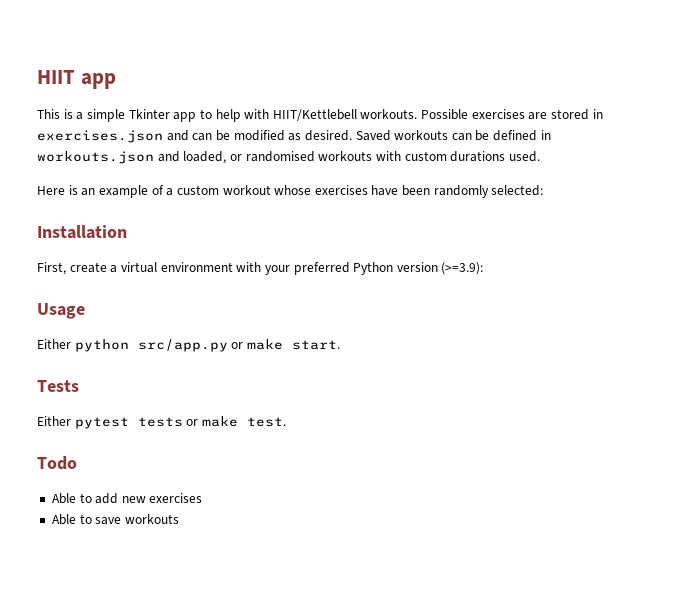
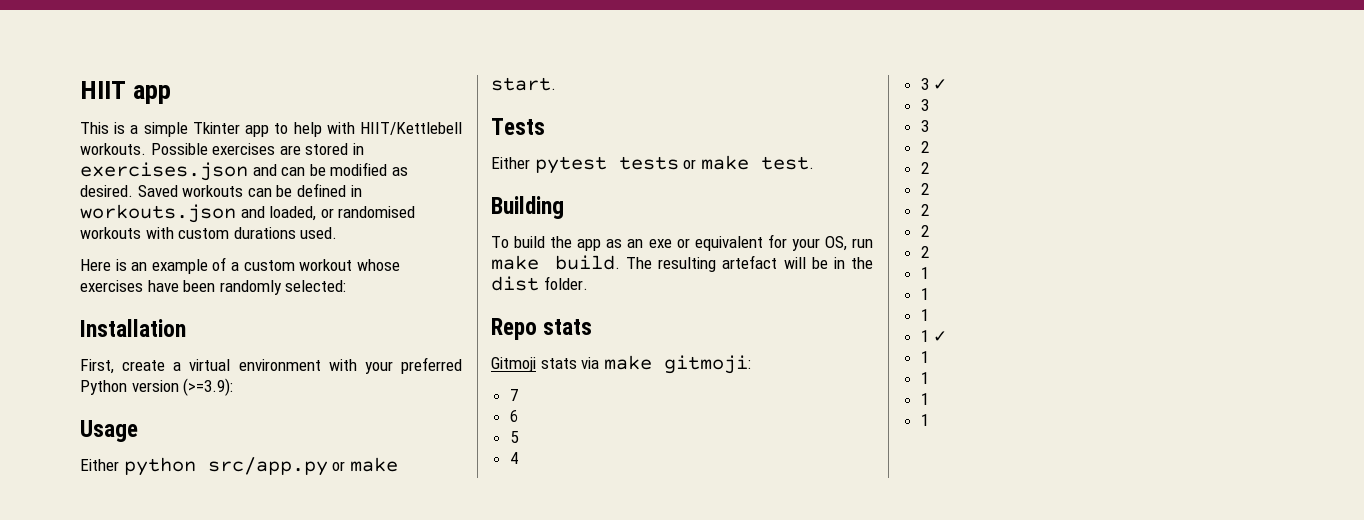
[37,456,77,470] [51,493,203,504] [51,514,179,525] Todo // Able to add new exercises // Able to save workouts -> [491,196,564,219] [491,234,873,251] [491,255,873,272] [491,276,588,291] [491,318,593,340] [491,355,751,374] [509,389,518,401] [509,410,518,422] [509,431,519,443] [509,452,518,464] [920,78,948,90] [920,99,929,111] [920,120,929,132] [920,141,929,153] [920,162,929,174] [920,183,929,195] [920,204,929,216] [920,225,929,237] [920,246,929,258] [920,267,929,279] [920,288,929,300] [920,309,929,321] [920,330,948,342] [920,351,929,363] [920,372,929,384] [920,393,929,405] [920,414,929,426] Building // To build the app as an exe or equivalent for your OS, run make build. The resulting artefact will be in the dist folder. // Repo stats // Gitmoji stats via make gitmoji: // 7 // 6 // 5 // 4 // 3 ✓ // 3 // 3 // 2 // 2 // 2 // 2 // 2 // 2 // 1 // 1 // 1 // 1 ✓ // 1 // 1 // 1 // 1

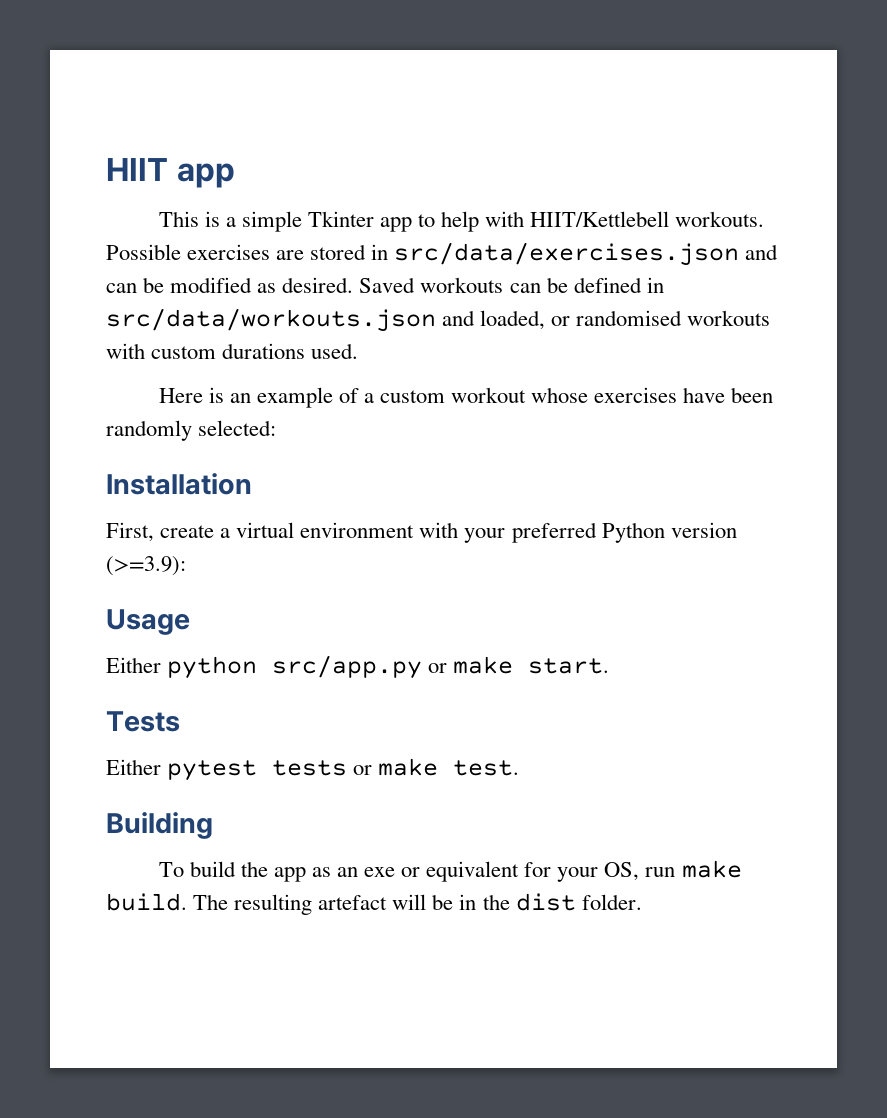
[80,162,248,181] exercises.json -> [394,242,740,266] src/data/exercises.json
[80,204,236,223] workouts.json -> [106,308,436,332] src/data/workouts.json
[491,318,593,340] [491,355,751,374] [509,389,518,401] [509,410,518,422] [509,431,519,443] [509,452,518,464] [920,78,948,90] [920,99,929,111] [920,120,929,132] [920,141,929,153] [920,162,929,174] [920,183,929,195] [920,204,929,216] [920,225,929,237] [920,246,929,258] [920,267,929,279] [920,288,929,300] [920,309,929,321] [920,330,948,342] [920,351,929,363] [920,372,929,384] [920,393,929,405] [920,414,929,426] // Repo stats // Gitmoji stats via make gitmoji: // 7 // 6 // 5 // 4 // 3 ✓ // 3 // 3 // 2 // 2 // 2 // 2 // 2 // 2 // 1 // 1 // 1 // 1 ✓ // 1 // 1 // 1 // 1 -> (642, 902) none

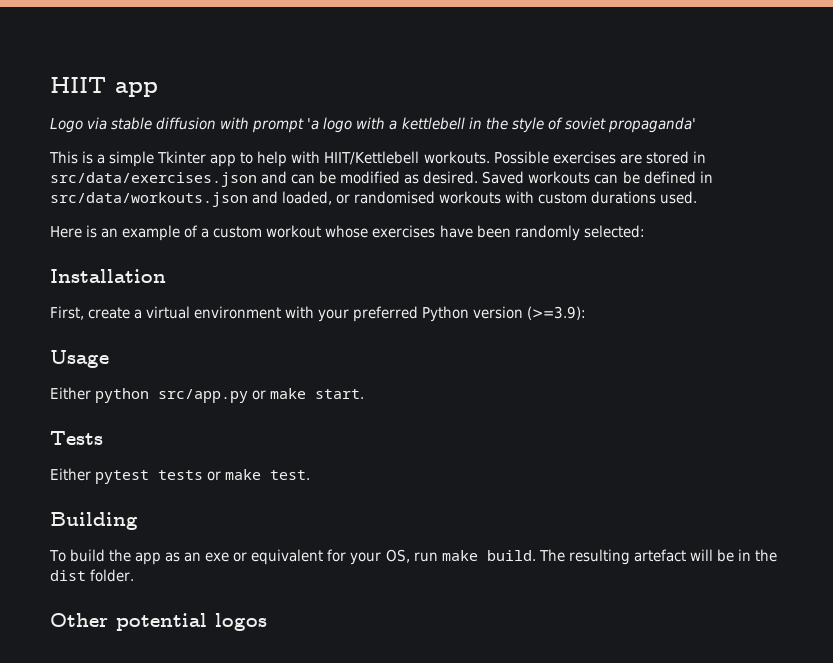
(235, 175) none -> [50,117,696,133] // Logo via stable diffusion with prompt 'a logo with a kettlebell in the style of soviet propaganda'
(642, 902) none -> [50,613,267,631] // Other potential logos

